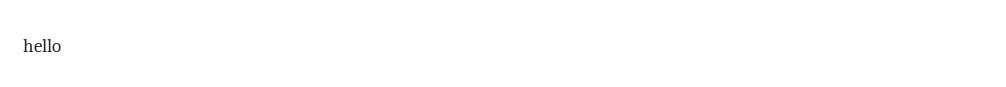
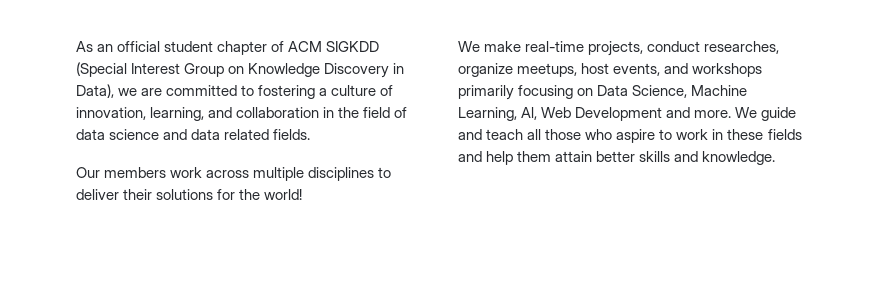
[23,38,61,52] hello -> [76,41,380,55] [76,62,405,78] [76,84,394,99] [76,107,408,121] [76,129,311,140] [76,167,392,181] [76,189,303,200] [458,41,780,56] [458,63,763,77] [458,85,748,100] [458,107,797,121] [458,129,802,143] [458,151,776,165] As an official student chapter of ACM SIGKDD (Special Interest Group on Knowledge Discovery in Data), we are committed to fostering a culture of innovation, learning, and collaboration in the field of data science and data related fields. // Our members work across multiple disciplines to deliver their solutions for the world! // We make real-time projects, conduct researches, organize meetups, host events, and workshops primarily focusing on Data Science, Machine Learning, Al, Web Development and more. We guide and teach all those who aspire to work in these fields and help them attain better skills and knowledge.

